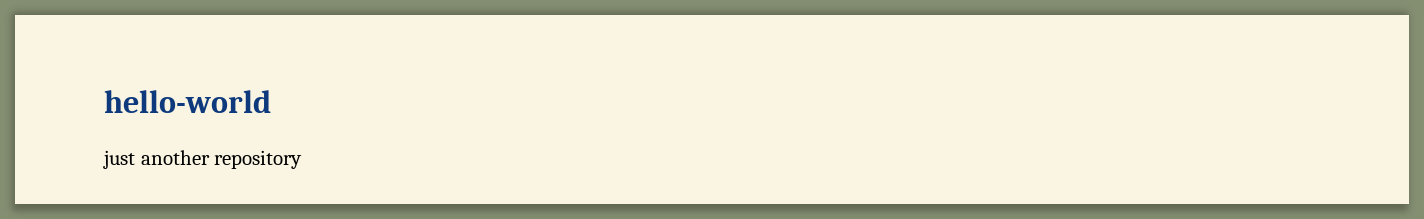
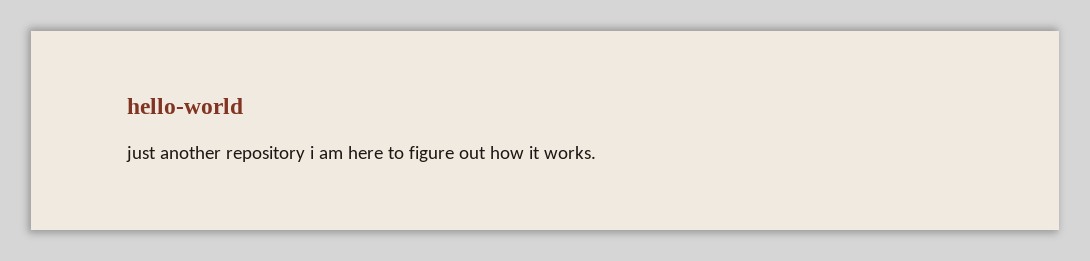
(303, 159) none -> [309,146,596,162] i am here to figure out how it works.

